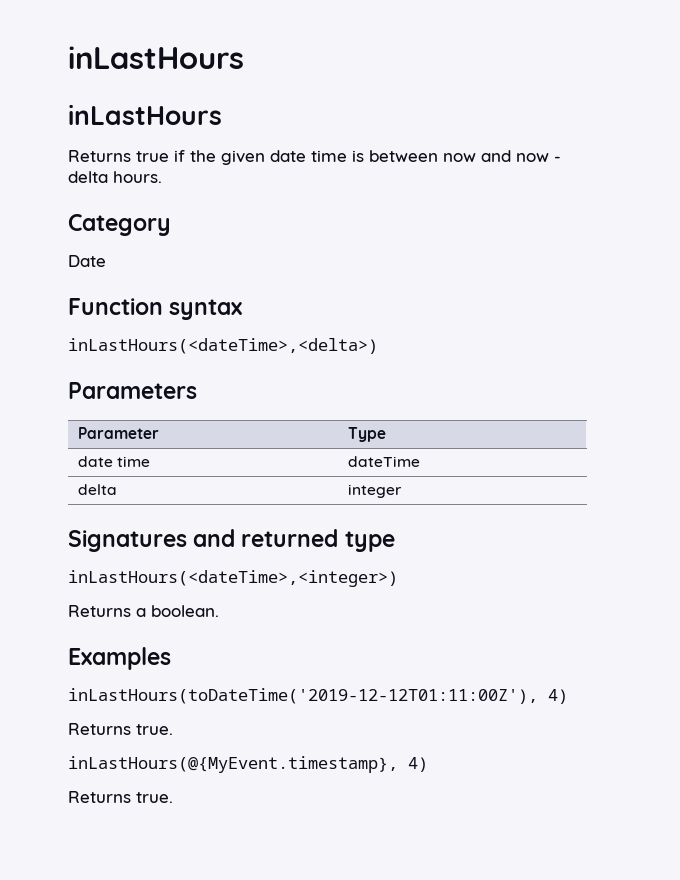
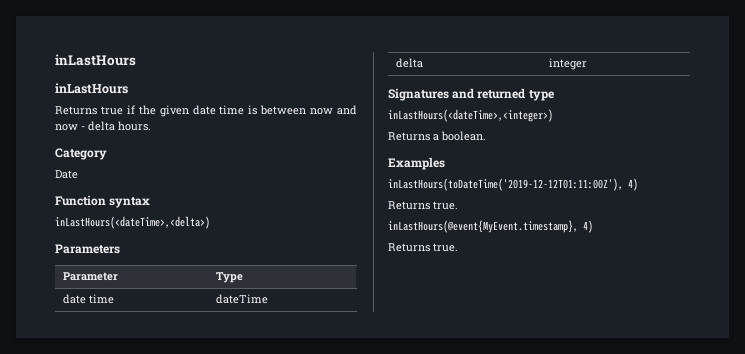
[68,756,398,773] inLastHours(@{MyEvent.timestamp}, -> [388,220,578,233] inLastHours(@event{MyEvent.timestamp},

